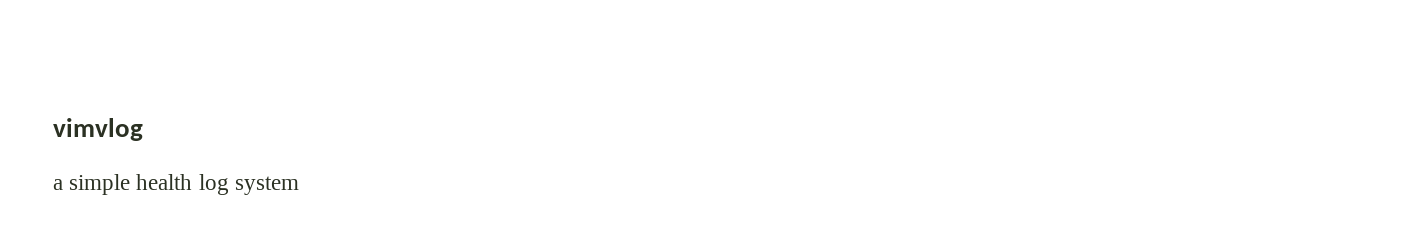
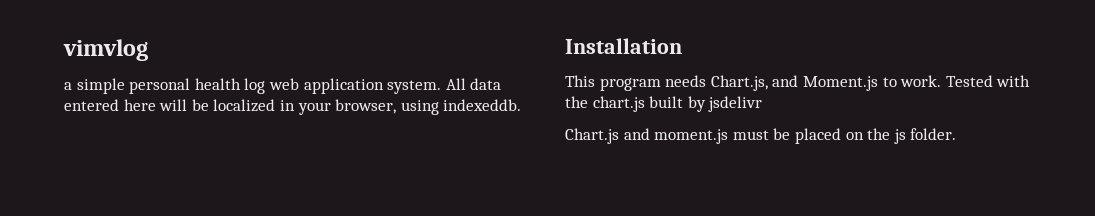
(131, 184) none -> [129,78,191,94] personal
[234,176,299,195] system -> [268,78,502,94] [64,99,522,115] [565,38,682,54] [565,75,1031,91] [565,96,763,112] [565,128,957,144] web application system. All data entered here will be localized in your browser, using indexeddb. // Installation // This program needs Chart.js, and Moment.js to work. Tested with the chart.js built by jsdelivr // Chart.js and moment.js must be placed on the js folder.

